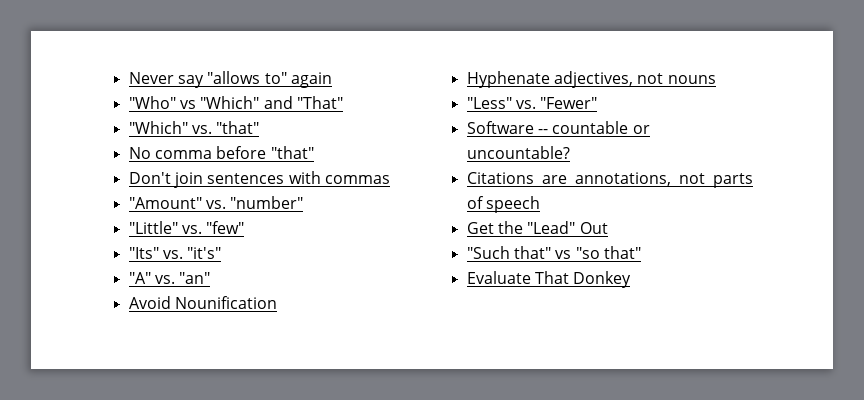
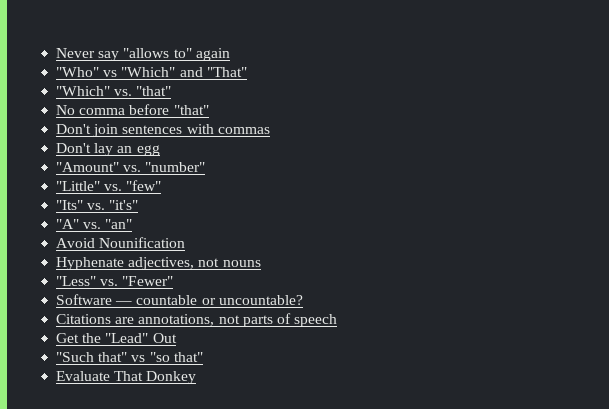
(390, 179) none -> [56,143,160,156] // Don't lay an egg
[537,129,548,134] -- -> [115,301,133,305] —

